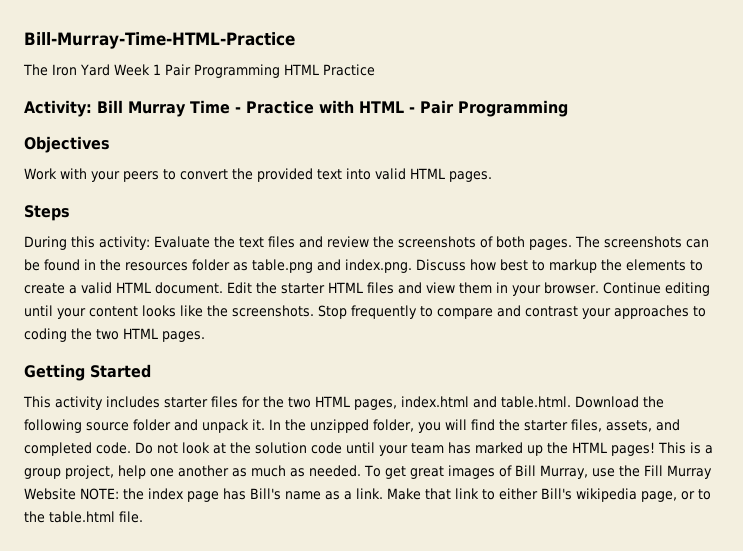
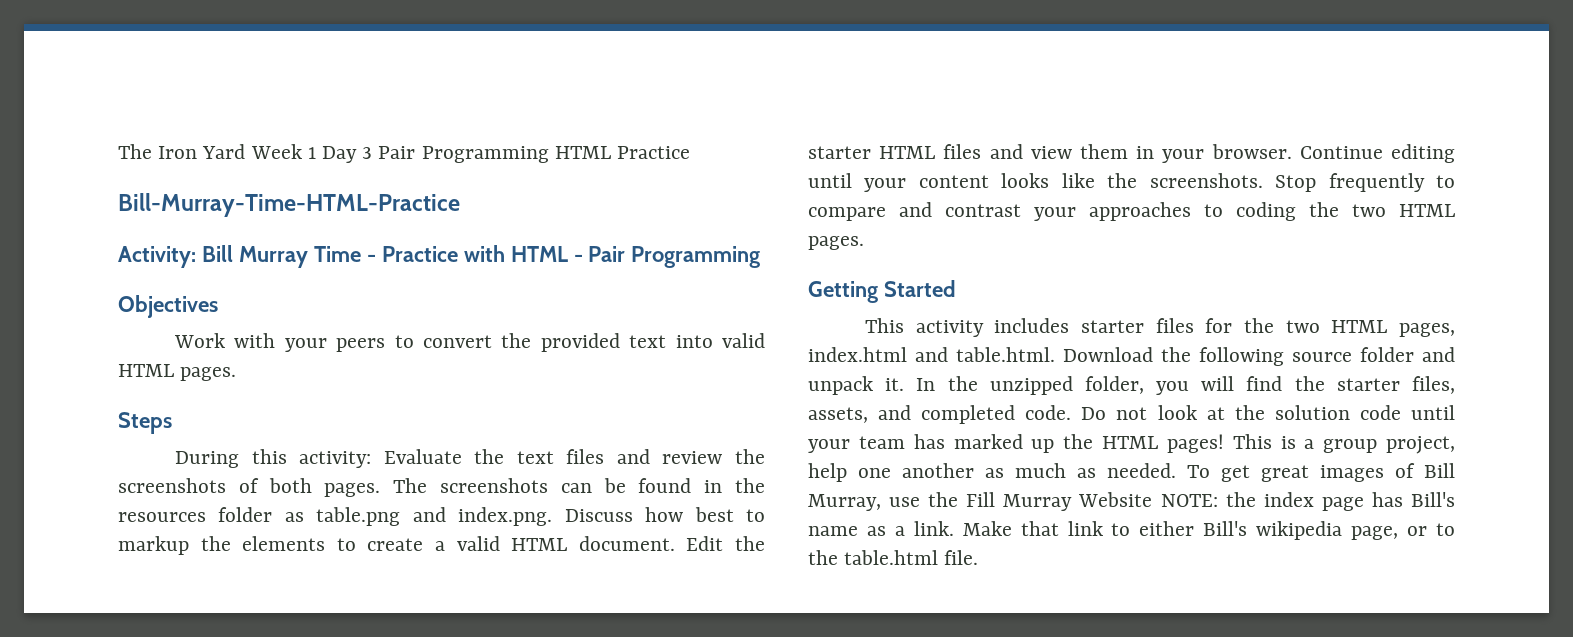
[24,32,295,49] Bill-Murray-Time-HTML-Practice // -> (118, 151) none
(161, 69) none -> [322,146,373,163] Day 3
(375, 70) none -> [118,193,460,217] // Bill-Murray-Time-HTML-Practice

